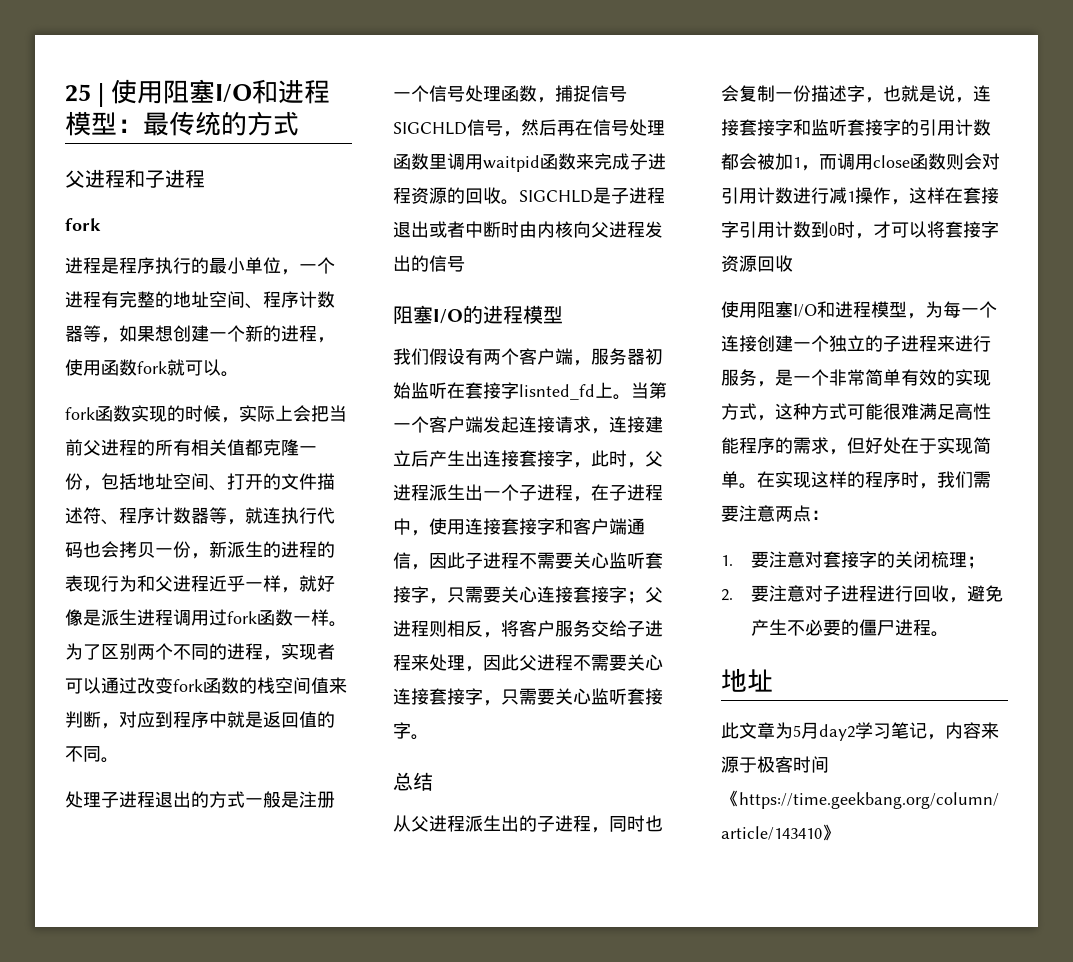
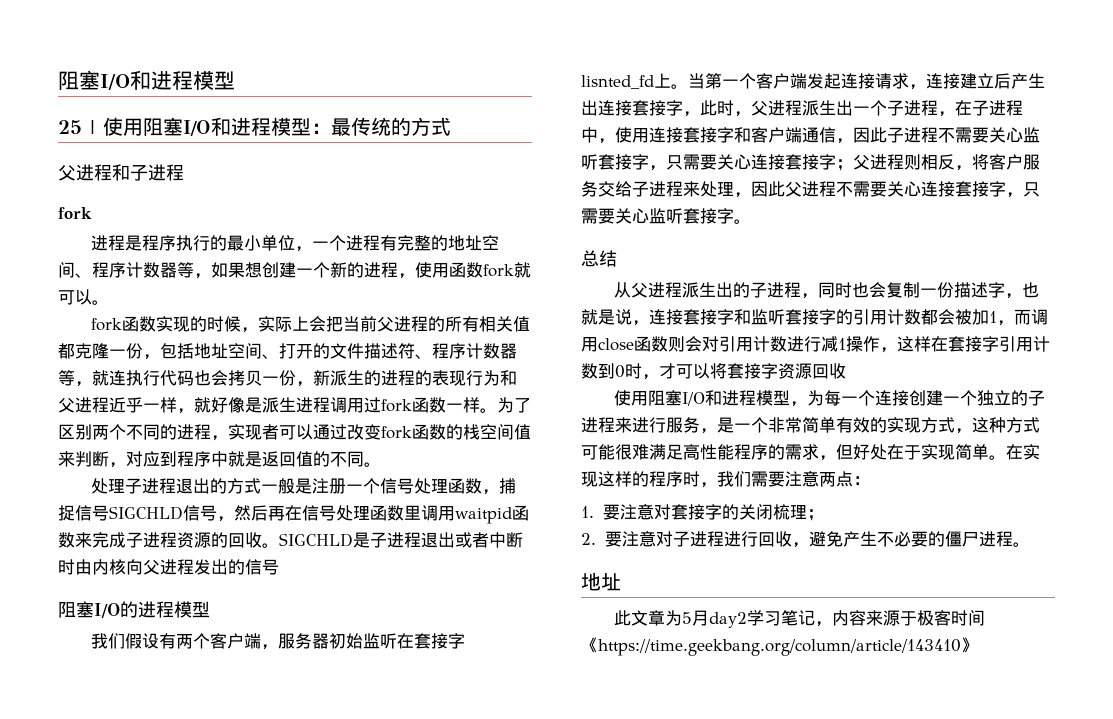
(65, 93) none -> [58,70,235,90] 阻塞I/O和进程模型 //

